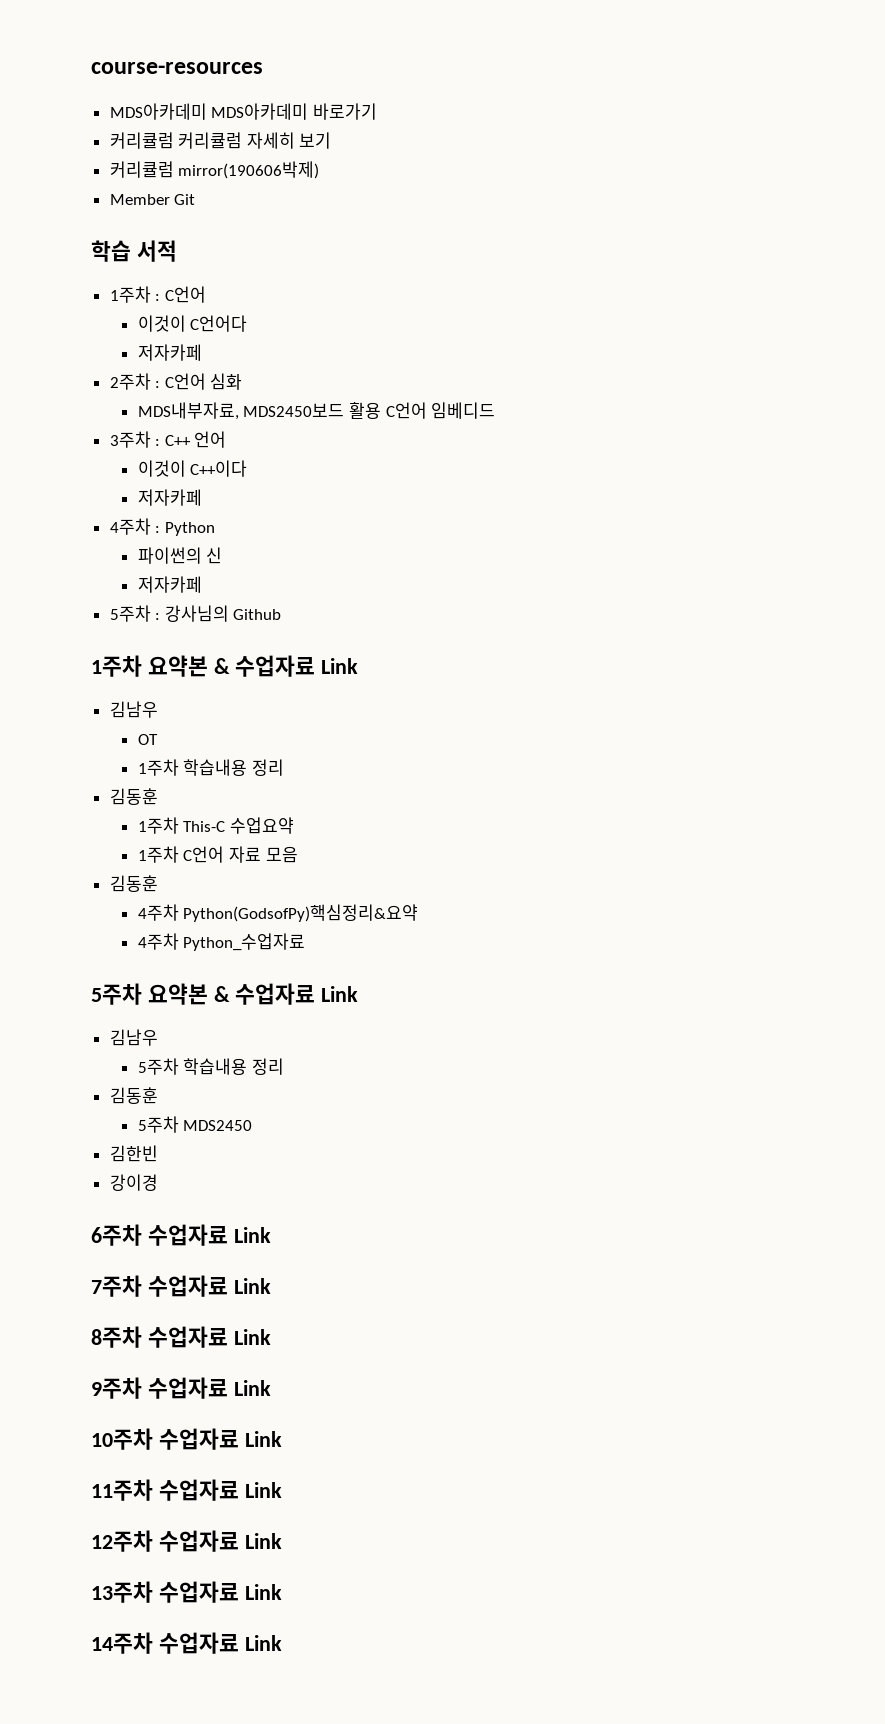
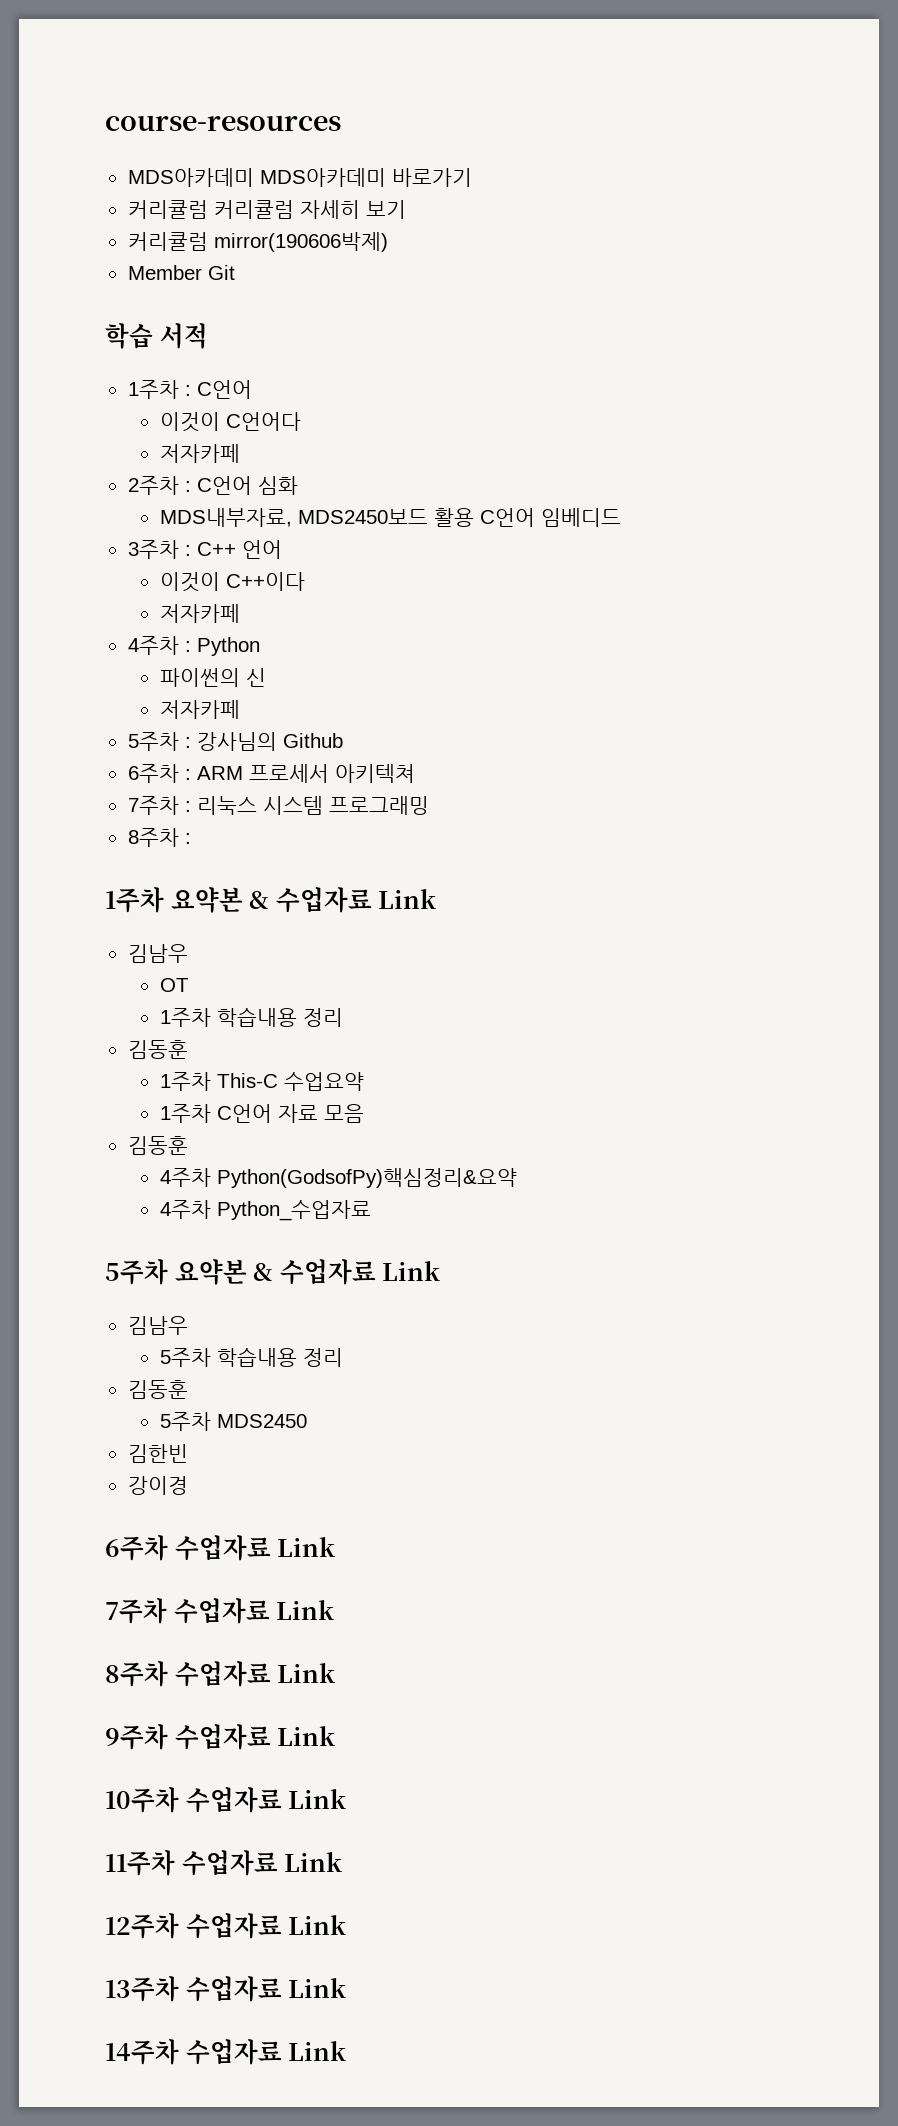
(282, 614) none -> [127,764,415,783] [127,796,429,815] [127,828,191,847] // 6주차 : ARM 프로세서 아키텍쳐 // 7주차 : 리눅스 시스템 프로그래밍 // 8주차 :

